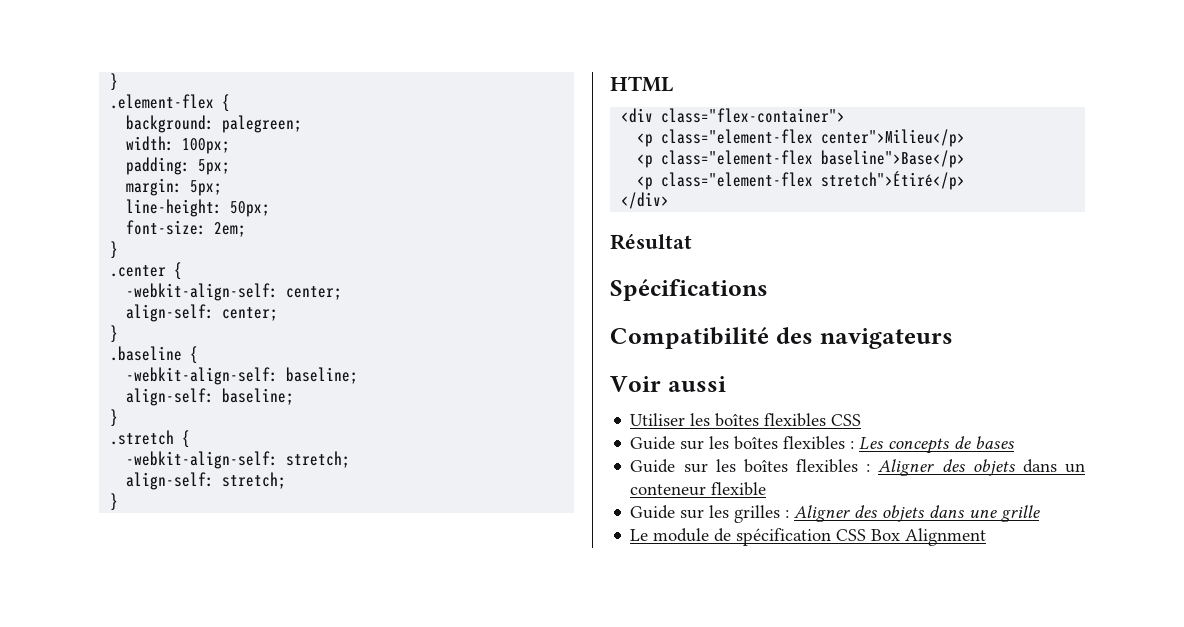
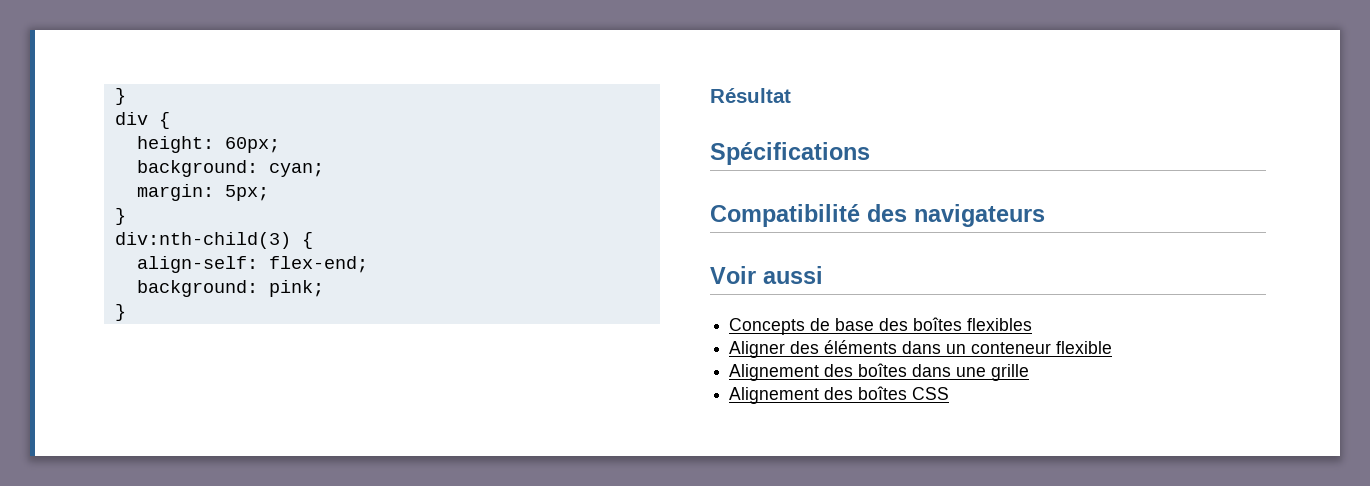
[110,73,119,91] [110,94,231,112] [126,115,303,133] [126,136,231,154] [126,157,231,175] [126,178,223,196] [126,199,271,217] [126,220,247,237] [110,241,119,259] [110,262,183,280] [126,283,343,301] [126,304,279,322] [110,325,119,343] [110,346,199,364] [126,367,359,385] [126,388,295,406] [110,409,119,427] [110,430,191,448] [126,451,351,469] [126,472,287,490] [110,493,119,511] [610,76,673,92] [621,108,846,123] [637,129,966,147] [637,150,966,168] [637,171,966,190] [621,192,670,209] } // .element-flex { // background: palegreen; // width: 100px; // padding: 5px; // margin: 5px; // line-height: 50px; // font-size: 2em; // } // .center { // -webkit-align-self: center; // align-self: center; // } // .baseline { // -webkit-align-self: baseline; // align-self: baseline; // } // .stretch { // -webkit-align-self: stretch; // align-self: stretch; // } // HTML // <div class="flex-container"> // <p class="element-flex center">Milieu</p> // <p class="element-flex baseline">Base</p> // <p class="element-flex stretch">Étiré</p> // </div> -> [114,88,126,105] [114,112,170,129] [136,136,280,153] [136,160,324,177] [136,184,269,201] [114,208,126,225] [114,232,313,249] [136,256,368,273] [136,280,324,297] [114,304,126,321] } // div { // height: 60px; // background: cyan; // margin: 5px; // } // div:nth-child(3) { // align-self: flex-end; // background: pink; // }
[630,413,862,427] [630,436,1015,454] [630,459,1015,476] Utiliser les boîtes flexibles CSS // Guide sur les boîtes flexibles : Les concepts de bases // Guide sur les boîtes flexibles : Aligner des objets -> [729,317,1033,335] [729,340,898,358] Concepts de base des boîtes flexibles // Aligner des éléments
[630,505,1041,523] [630,528,987,546] Guide sur les grilles : Aligner des objets dans une grille // Le module de spécification CSS Box Alignment -> [729,363,1030,381] [729,386,950,404] Alignement des boîtes dans une grille // Alignement des boîtes CSS

